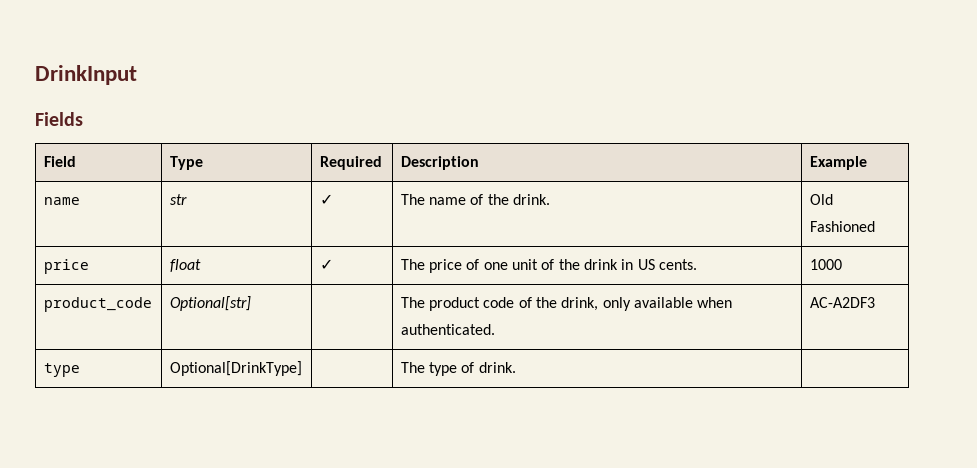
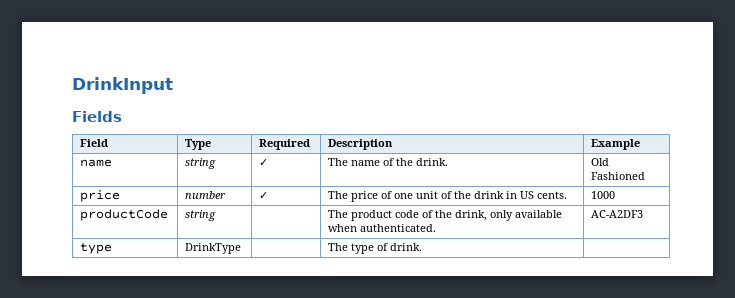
[169,194,187,205] str -> [185,158,217,169] string
[169,259,201,272] float -> [185,191,227,199] number
[43,297,152,312] [169,296,251,311] product_code | Optional[str] -> [80,209,169,221] [185,210,217,221] productCode | string
[169,361,302,376] Optional[DrinkType] -> [185,243,242,254] DrinkType

